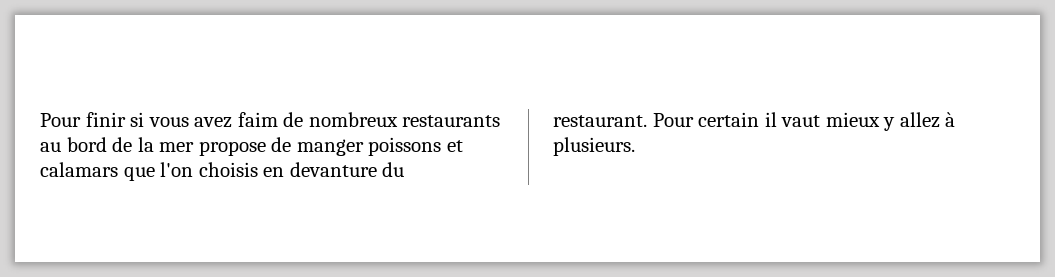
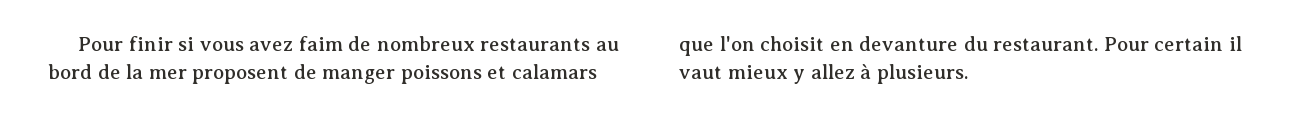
[198,141,266,156] propose -> [192,66,289,84] proposent
[198,162,258,177] choisis -> [760,36,825,51] choisit

